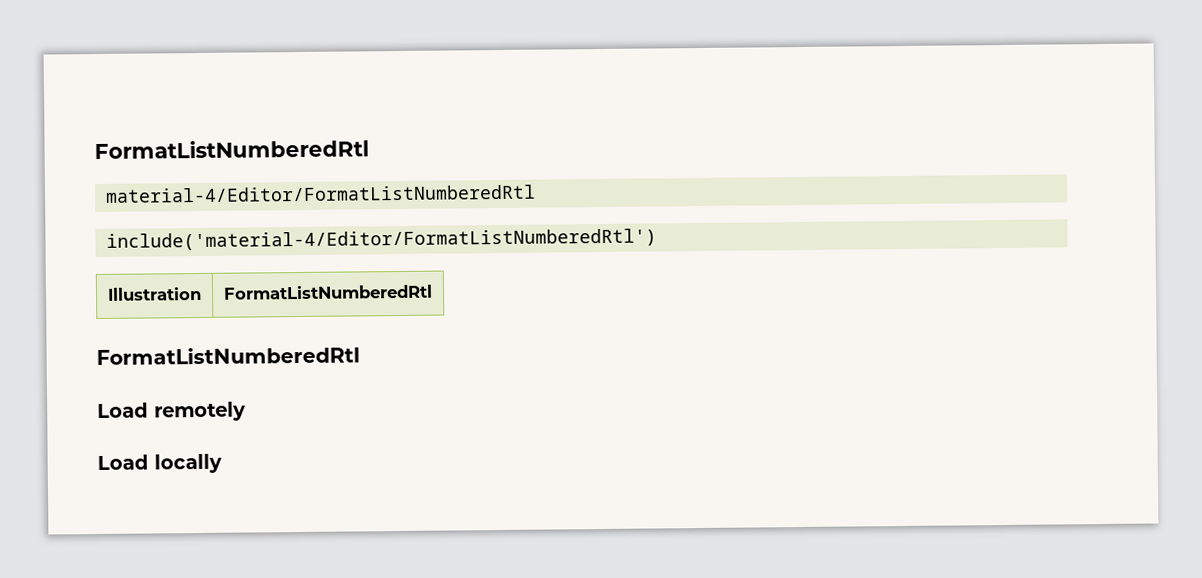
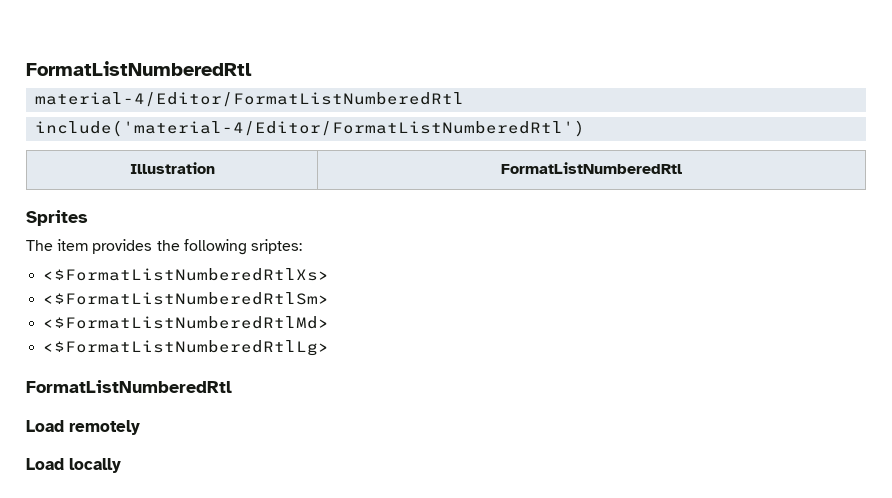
(433, 292) none -> [26,210,88,226] [26,239,302,255] [43,268,330,281] [43,292,330,305] [43,316,330,329] [43,340,330,356] // Sprites // The item provides the following sriptes: // <$FormatListNumberedRtlXs> // <$FormatListNumberedRtlSm> // <$FormatListNumberedRtlMd> // <$FormatListNumberedRtlLg>

